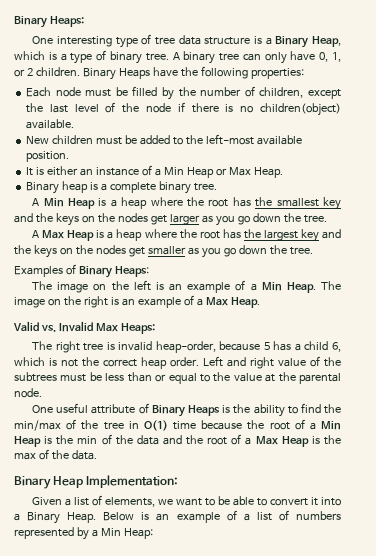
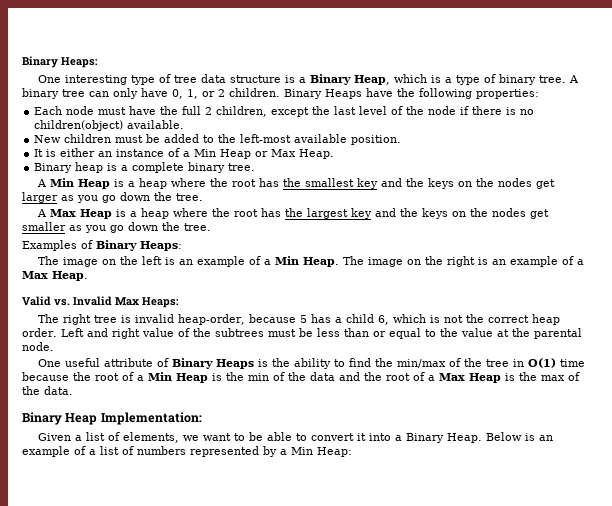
[115,86,255,100] be filled by the number of -> [129,106,213,115] have the full 2

